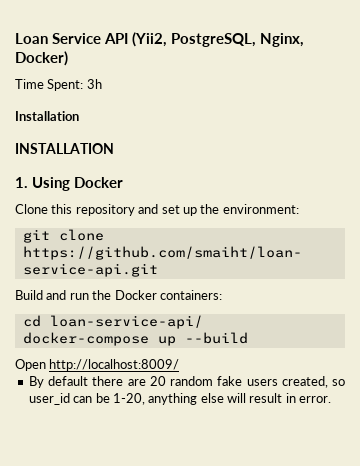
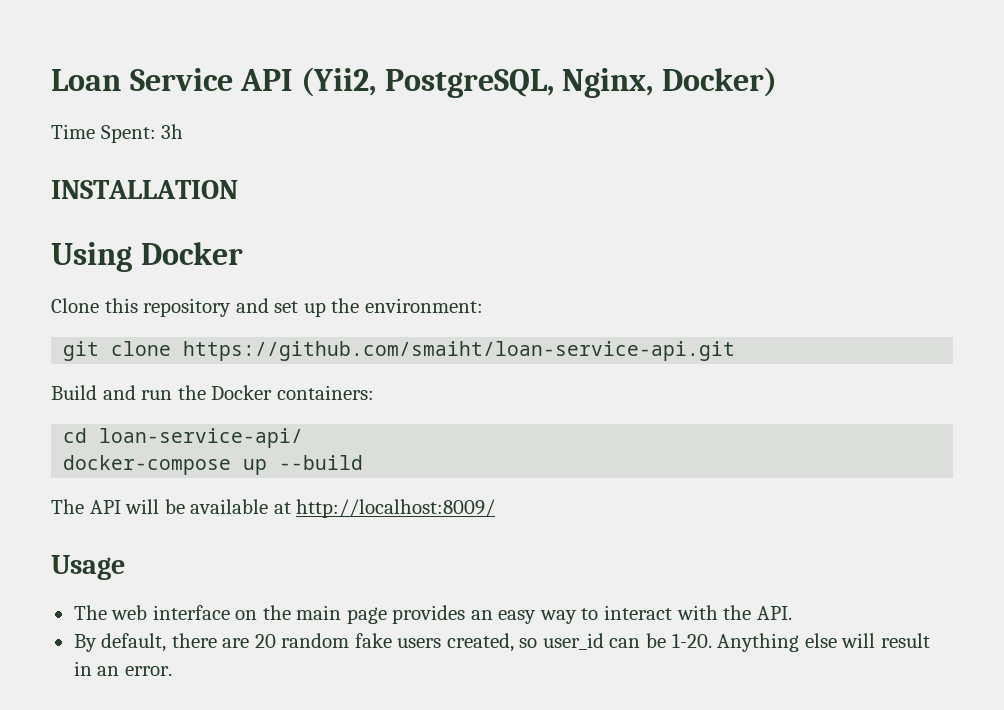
[15,111,79,121] // Installation -> (184, 131) none
[15,177,28,188] 1. -> (238, 189) none
[15,359,180,371] Open http://localhost:8009/ -> [51,499,496,518] [51,555,125,580] [73,605,792,624] The API will be available at http://localhost:8009/ // Usage // The web interface on the main page provides an easy way to interact with the API.
[48,376,88,386] default -> [101,633,167,652] default,
[112,393,198,405] 1-20, anything -> [671,633,800,652] 1-20. Anything
(296, 398) none -> [97,666,120,676] an

